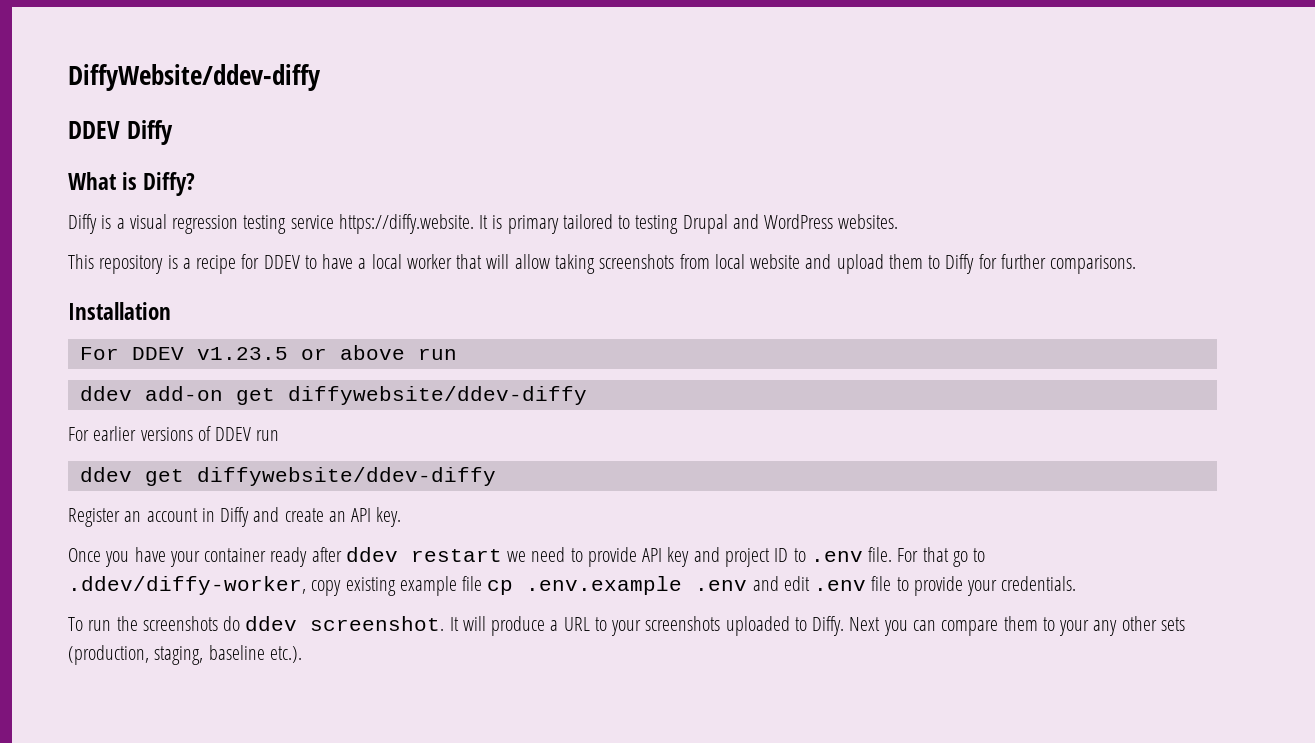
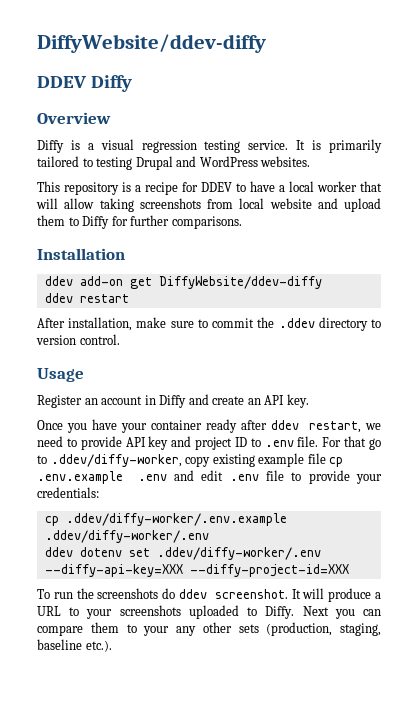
[68,172,196,196] What is Diffy? -> [37,112,111,124] Overview
[290,214,474,234] service https://diffy.website. -> [248,140,289,150] service.
[507,215,559,234] primary -> [329,139,383,153] primarily
[79,345,457,360] [79,386,587,405] [68,426,280,441] [79,467,496,486] For DDEV v1.23.5 or above run // ddev add-on get diffywebsite/ddev-diffy // For earlier versions of DDEV run // ddev get diffywebsite/ddev-diffy -> [44,276,322,289] [44,293,129,303] [37,317,382,331] [36,334,120,345] [37,368,84,382] ddev add-on get DiffyWebsite/ddev-diffy // ddev restart // After installation, make sure to commit the .ddev directory to version control. // Usage
[410,549,502,562] restart -> [308,421,361,433] restart,
[1001,576,1077,591] credentials. -> [37,487,99,498] [44,513,287,526] [44,530,209,543] [44,547,321,560] [44,564,349,577] credentials: // cp .ddev/diffy-worker/.env.example .ddev/diffy-worker/.env // ddev dotenv set .ddev/diffy-worker/.env --diffy-api-key=XXX --diffy-project-id=XXX

